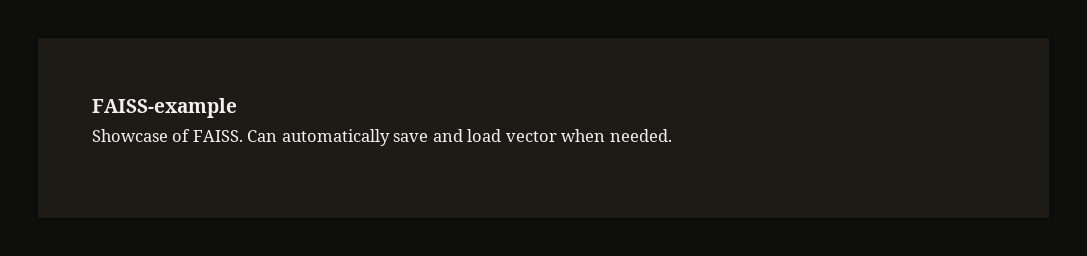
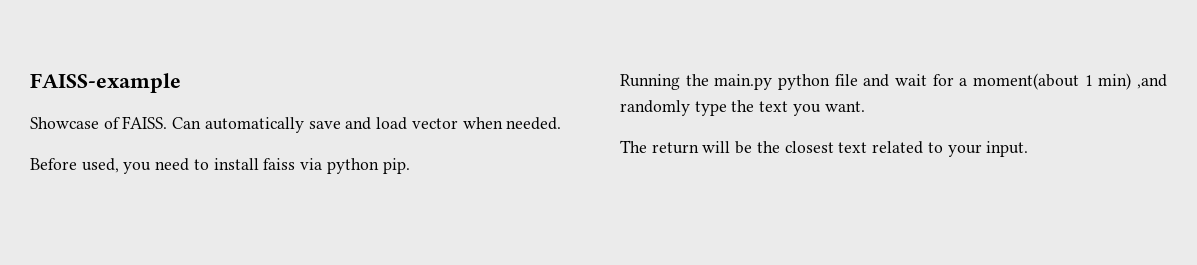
(672, 135) none -> [30,158,410,174] [620,73,1167,90] [620,100,865,116] [620,140,1029,157] // Before used, you need to install faiss via python pip. // Running the main.py python file and wait for a moment(about 1 min) ,and randomly type the text you want. // The return will be the closest text related to your input.

